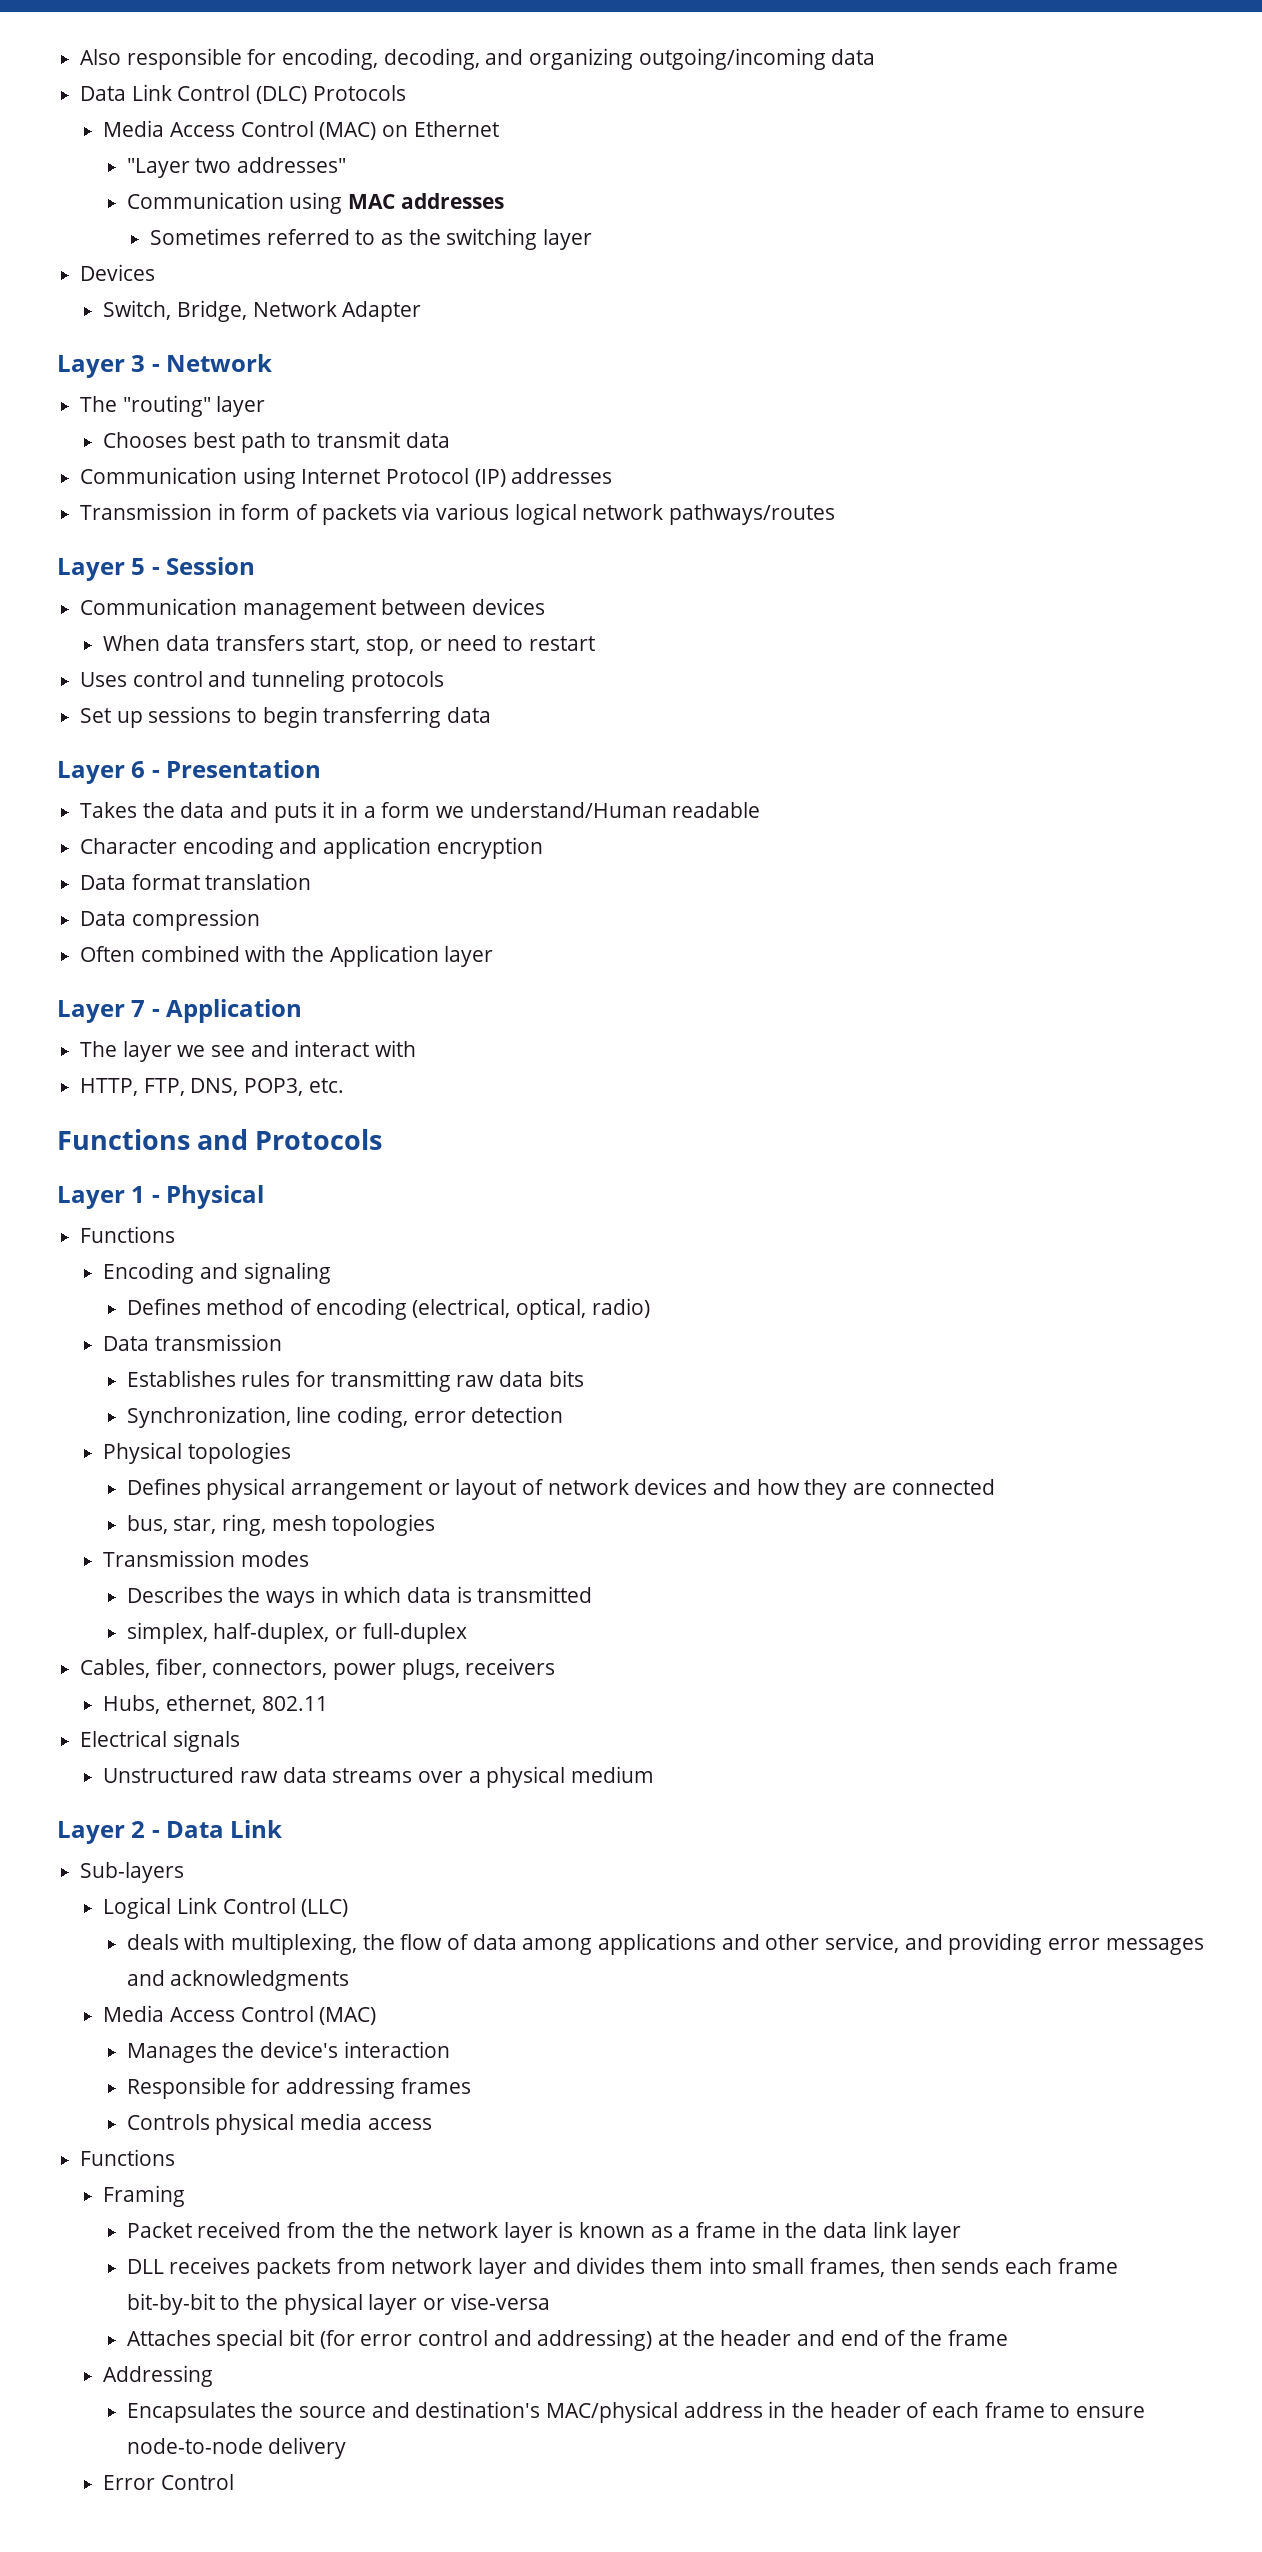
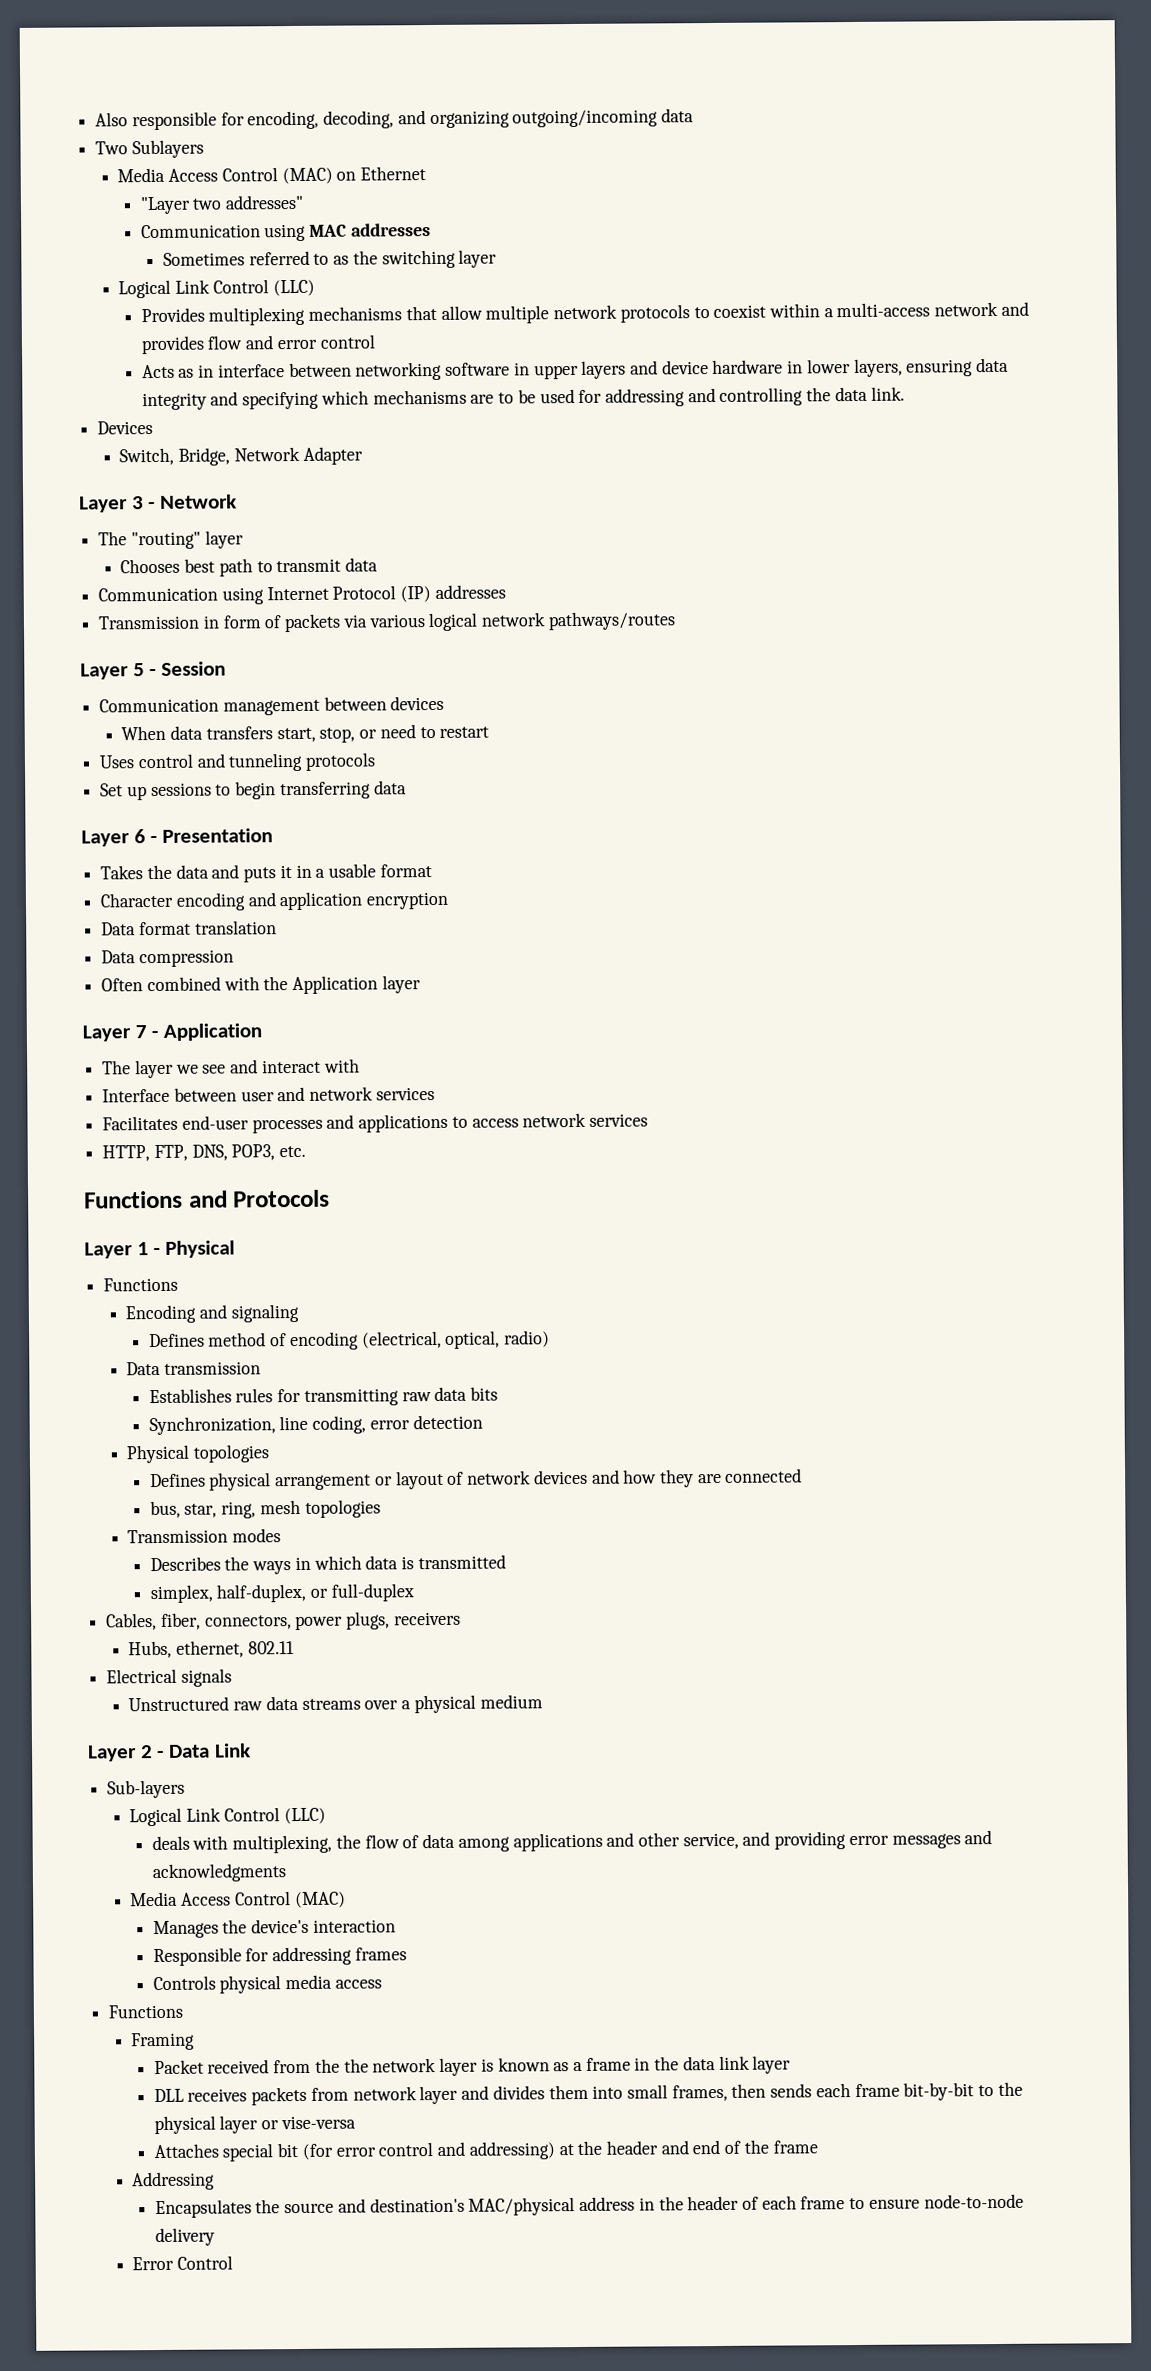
[80,84,406,104] Data Link Control (DLC) Protocols -> [95,139,204,159] Two Sublayers
(592, 239) none -> [118,279,315,299] [140,301,1029,326] [140,334,376,355] [141,357,1010,381] [141,386,905,411] // Logical Link Control (LLC) // Provides multiplexing mechanisms that allow multiple network protocols to coexist within a multi-access network and provides flow and error control // Acts as in interface between networking software in upper layers and device hardware in lower layers, ensuring data integrity and specifying which mechanisms are to be used for addressing and controlling the data link.
[381,802,761,818] form we understand/Human readable -> [328,863,432,878] usable format
(417, 1048) none -> [102,1086,435,1103] [102,1112,649,1134] // Interface between user and network services // Facilitates end-user processes and applications to access network services

